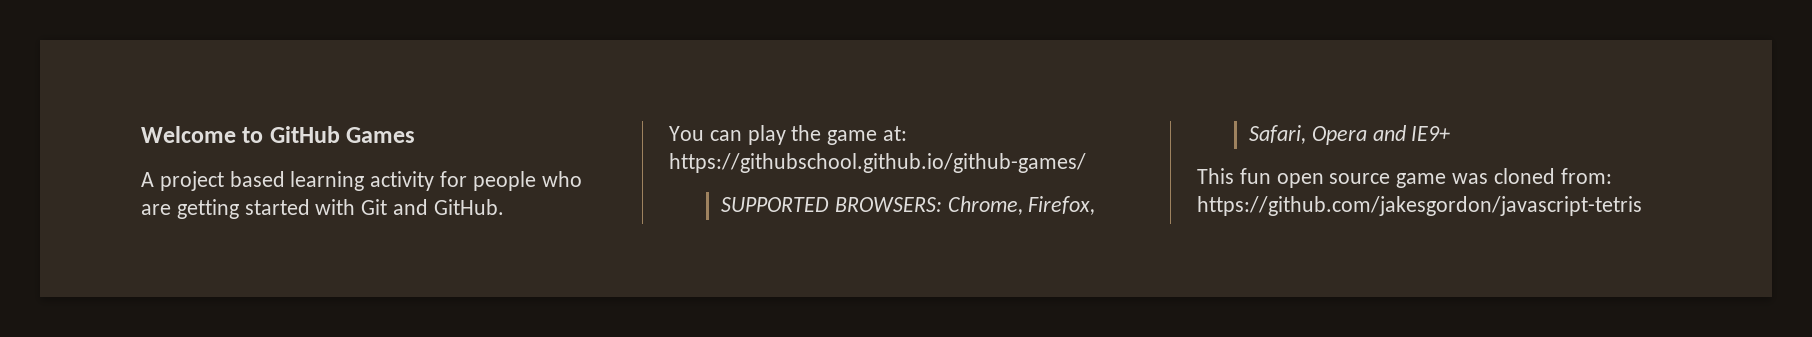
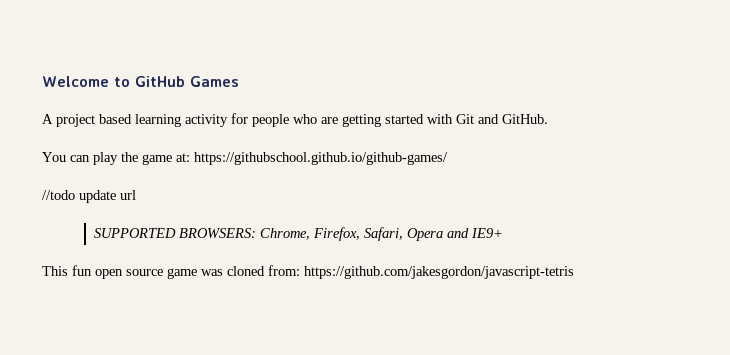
(1086, 163) none -> [42,190,136,203] // //todo update url

